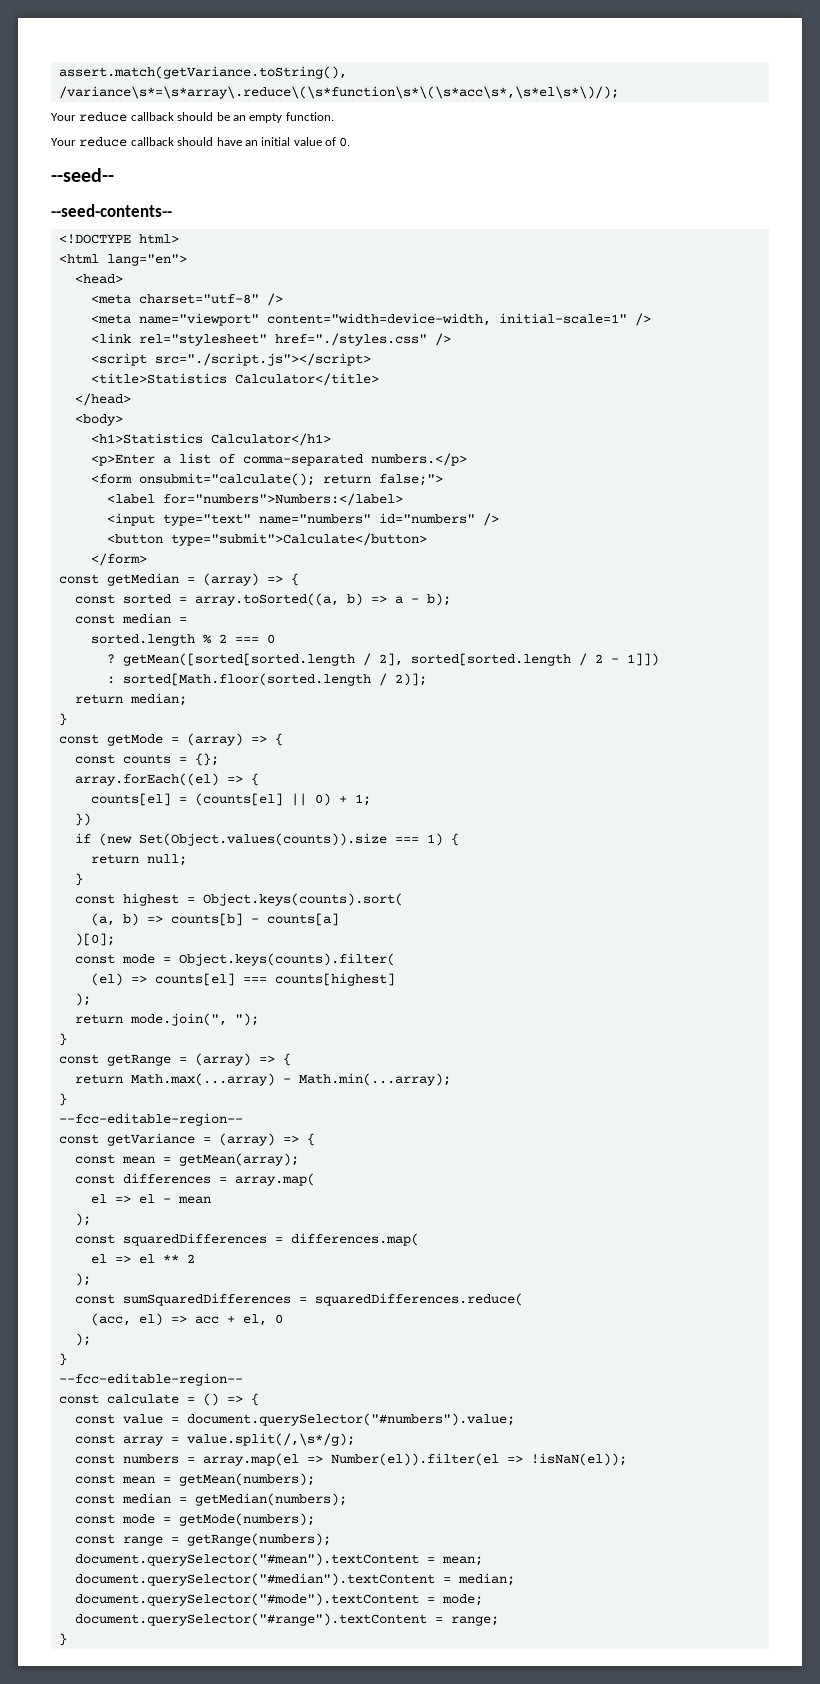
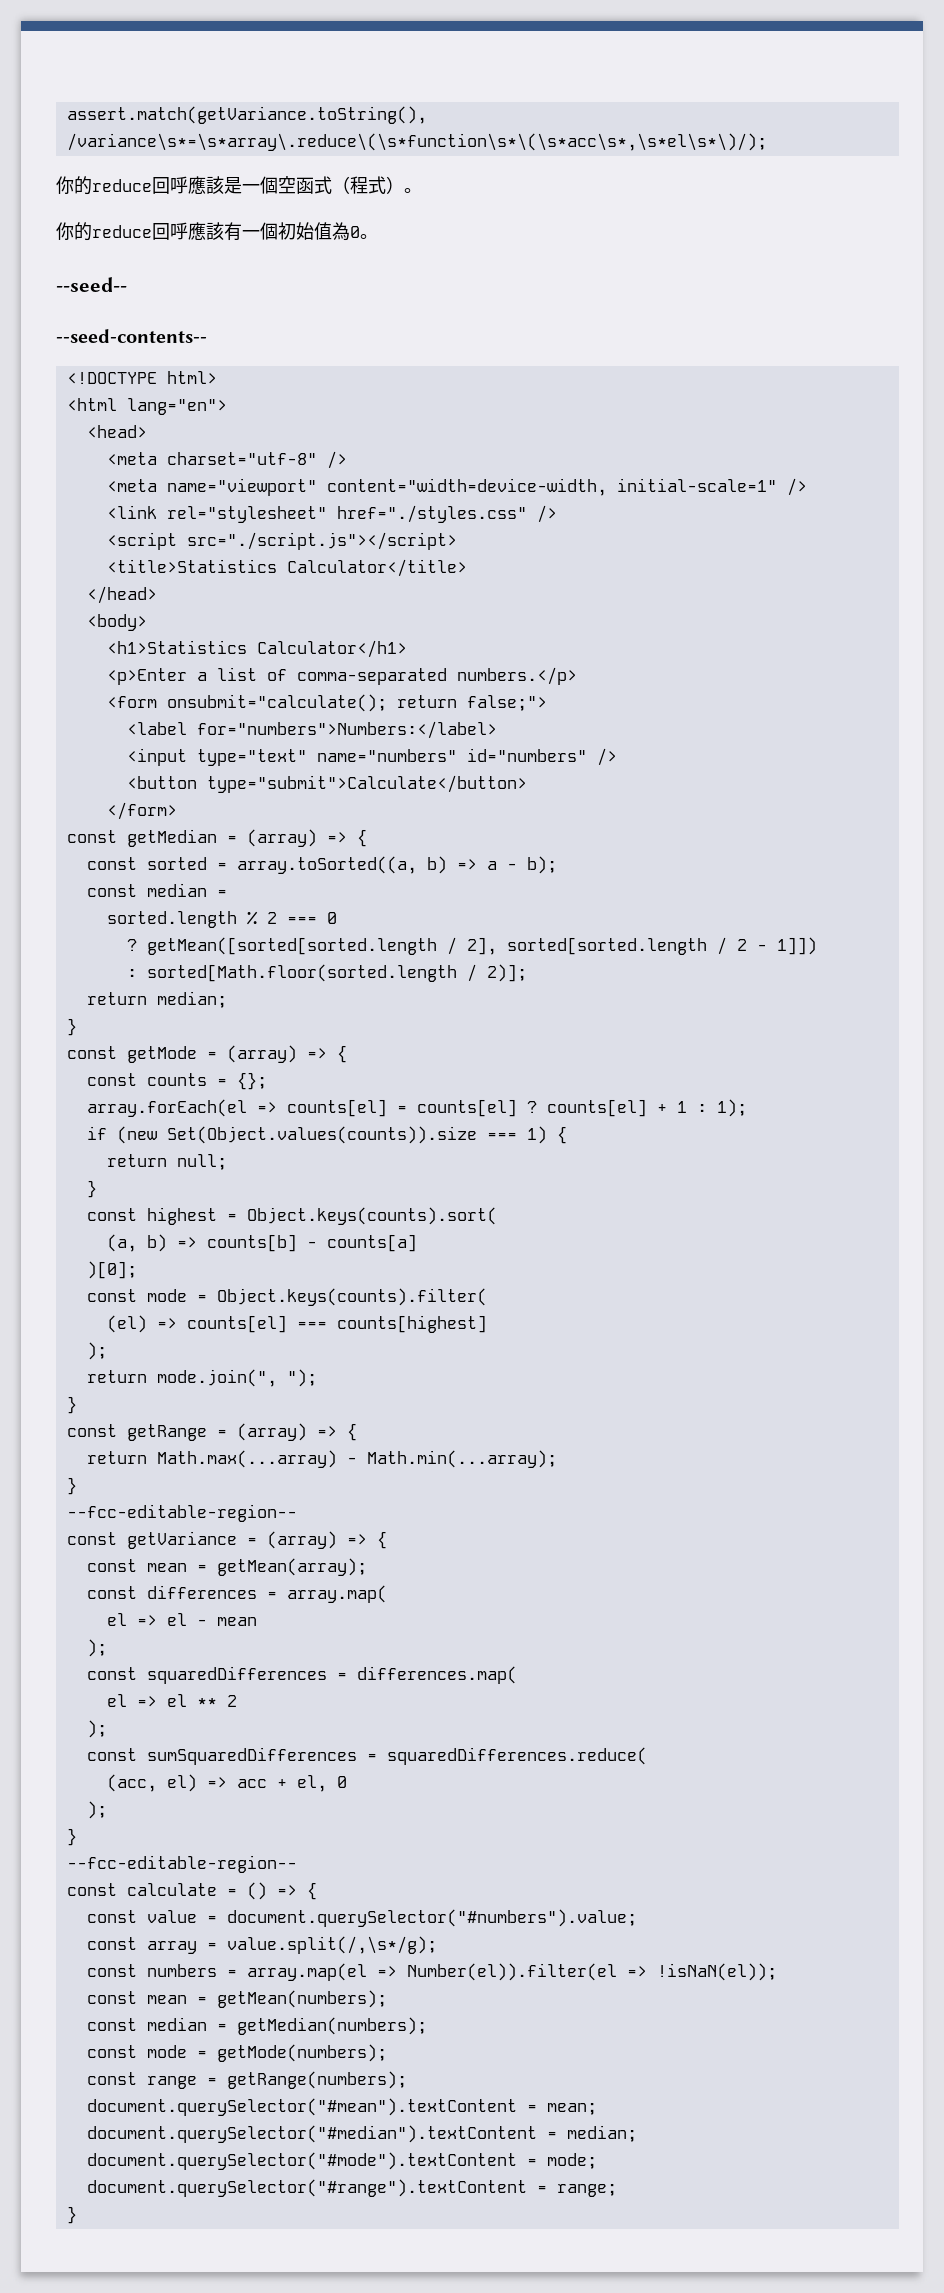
[51,112,334,123] [51,137,351,147] Your reduce callback should be an empty function. // Your reduce callback should have an initial value of 0. -> [56,176,422,195] [56,222,378,241] 你的reduce回呼應該是一個空函式（程式）。 // 你的reduce回呼應該有一個初始值為0。
[74,773,259,786] [90,793,371,806] [74,813,91,826] array.forEach((el) => { // counts[el] = (counts[el] || 0) + 1; // }) -> [86,1099,747,1117] array.forEach(el => counts[el] = counts[el] ? counts[el] + 1 : 1);

